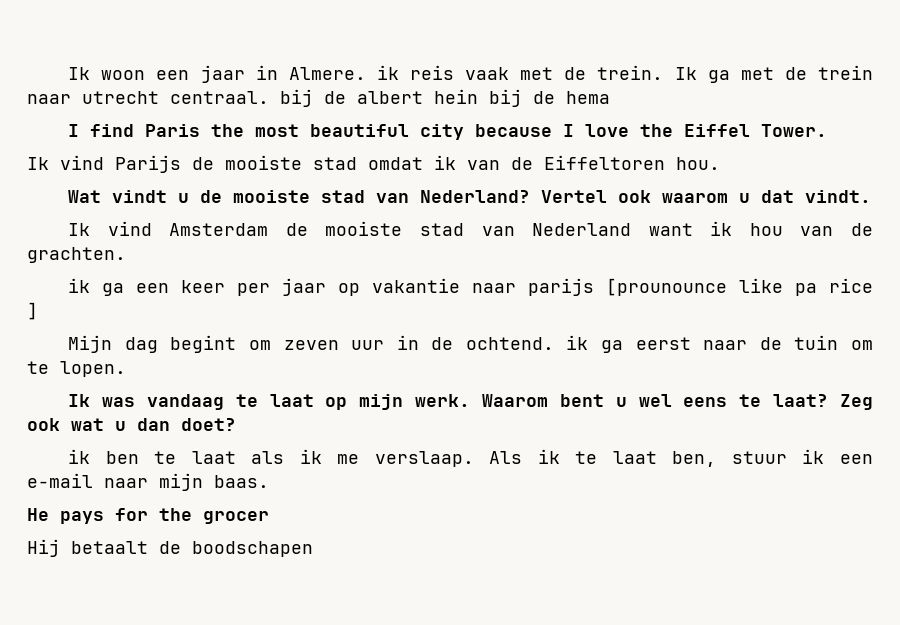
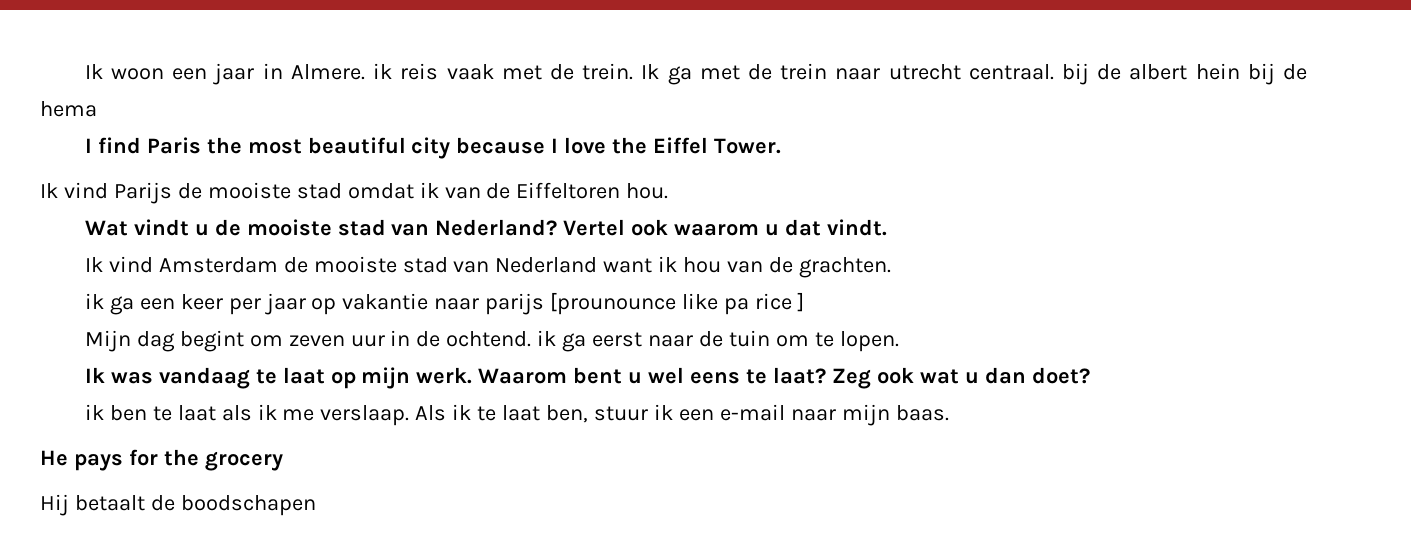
[203,511,269,524] grocer -> [204,451,283,471] grocery

